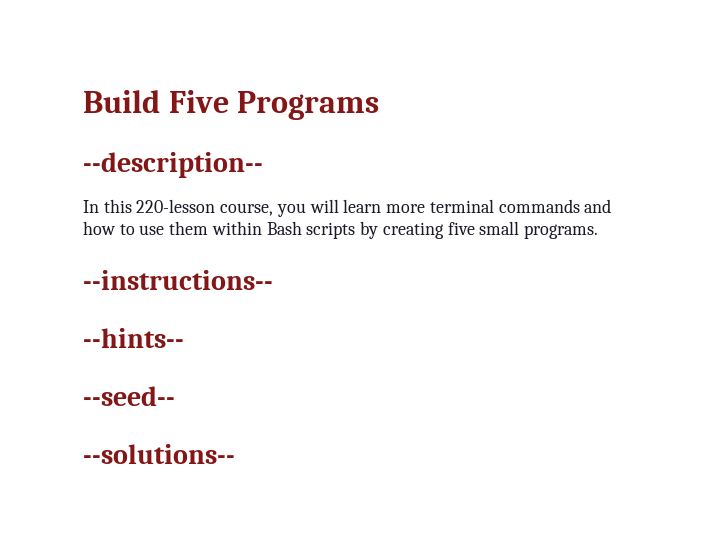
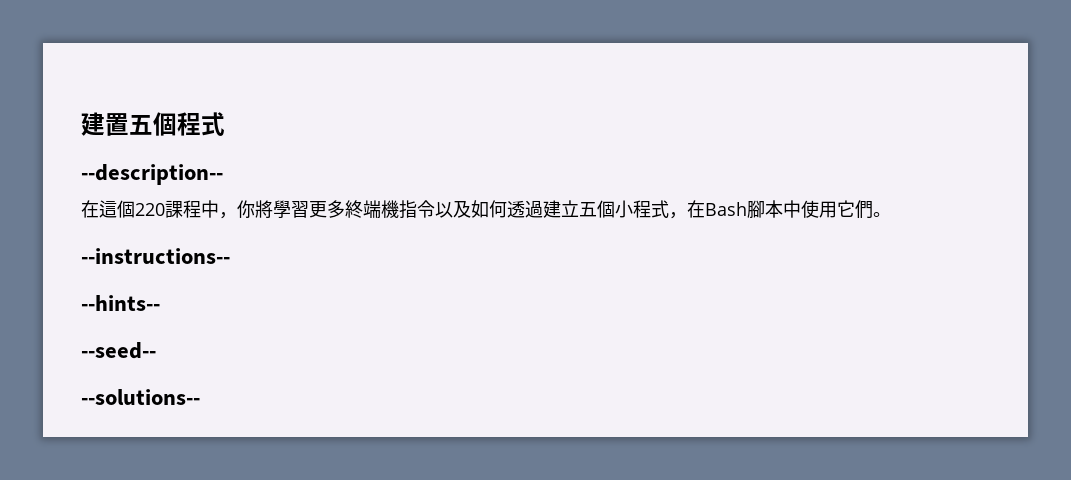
[83,90,380,120] [83,152,263,178] [83,199,612,217] [83,221,598,239] Build Five Programs // --description-- // In this 220-lesson course, you will learn more terminal commands and how to use them within Bash scripts by creating five small programs. -> [81,112,225,136] [81,164,223,185] [81,200,891,219] 建置五個程式 // --description-- // 在這個220課程中，你將學習更多終端機指令以及如何透過建立五個小程式，在Bash腳本中使用它們。

